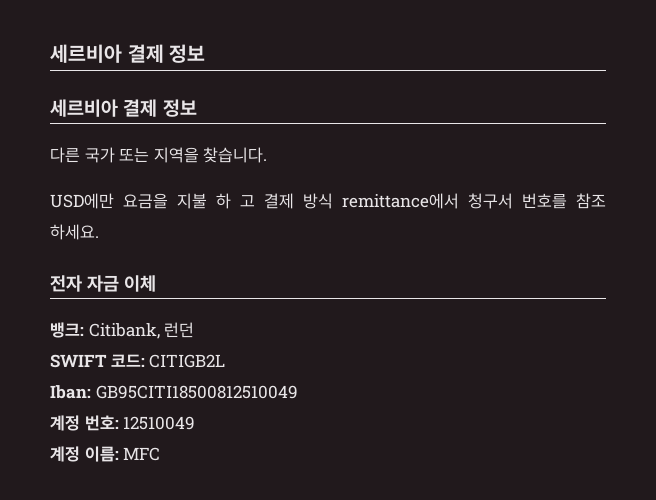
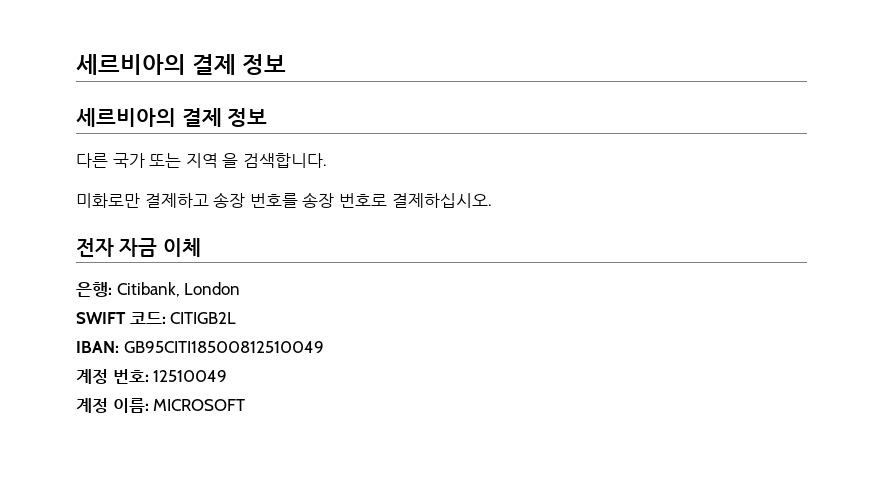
[50,44,206,63] [50,99,118,117] 세르비아 결제 정보 // 세르비아 -> [76,54,287,75] [76,108,176,127] 세르비아의 결제 정보 // 세르비아의
[153,147,268,163] [50,193,606,209] [50,224,99,240] 지역을 찾습니다. // USD에만 요금을 지불 하 고 결제 방식 remittance에서 청구서 번호를 참조 하세요. -> [185,153,326,168] [76,192,491,208] 지역 을 검색합니다. // 미화로만 결제하고 송장 번호를 송장 번호로 결제하십시오.
[50,322,195,339] 뱅크: Citibank, 런던 -> [76,282,241,297] 은행: Citibank, London
[50,385,91,399] Iban: -> [76,341,119,353] IBAN:
[123,447,161,461] MFC -> [153,399,246,411] MICROSOFT

